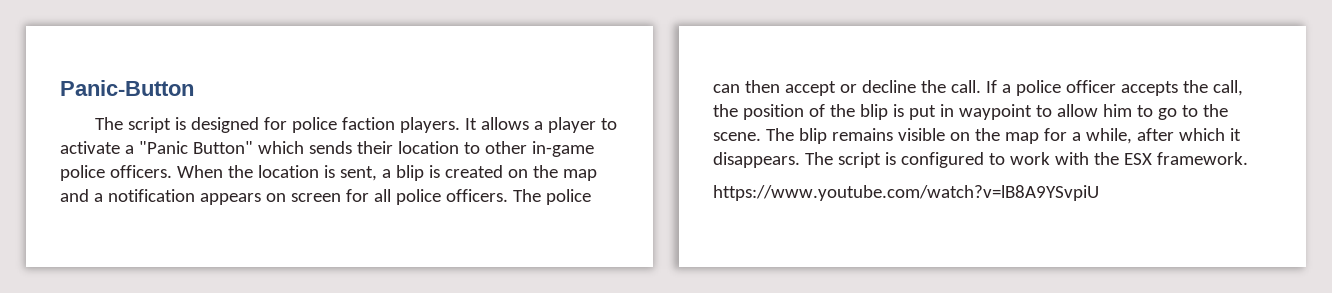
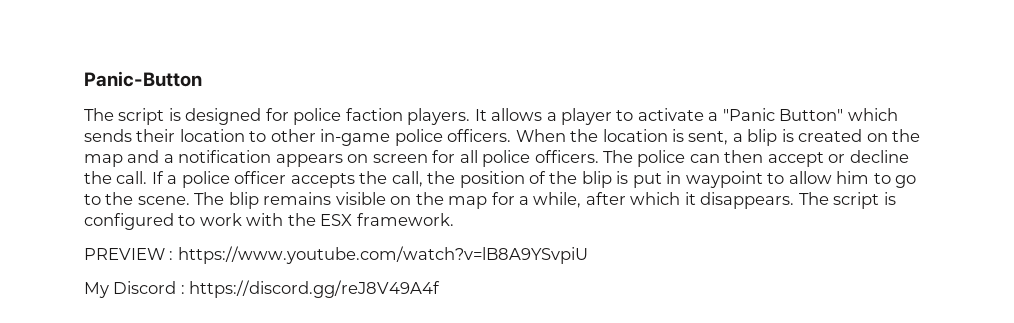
(1248, 158) none -> [84,248,174,260] PREVIEW :
(1099, 193) none -> [84,280,441,298] // My Discord : https://discord.gg/reJ8V49A4f

